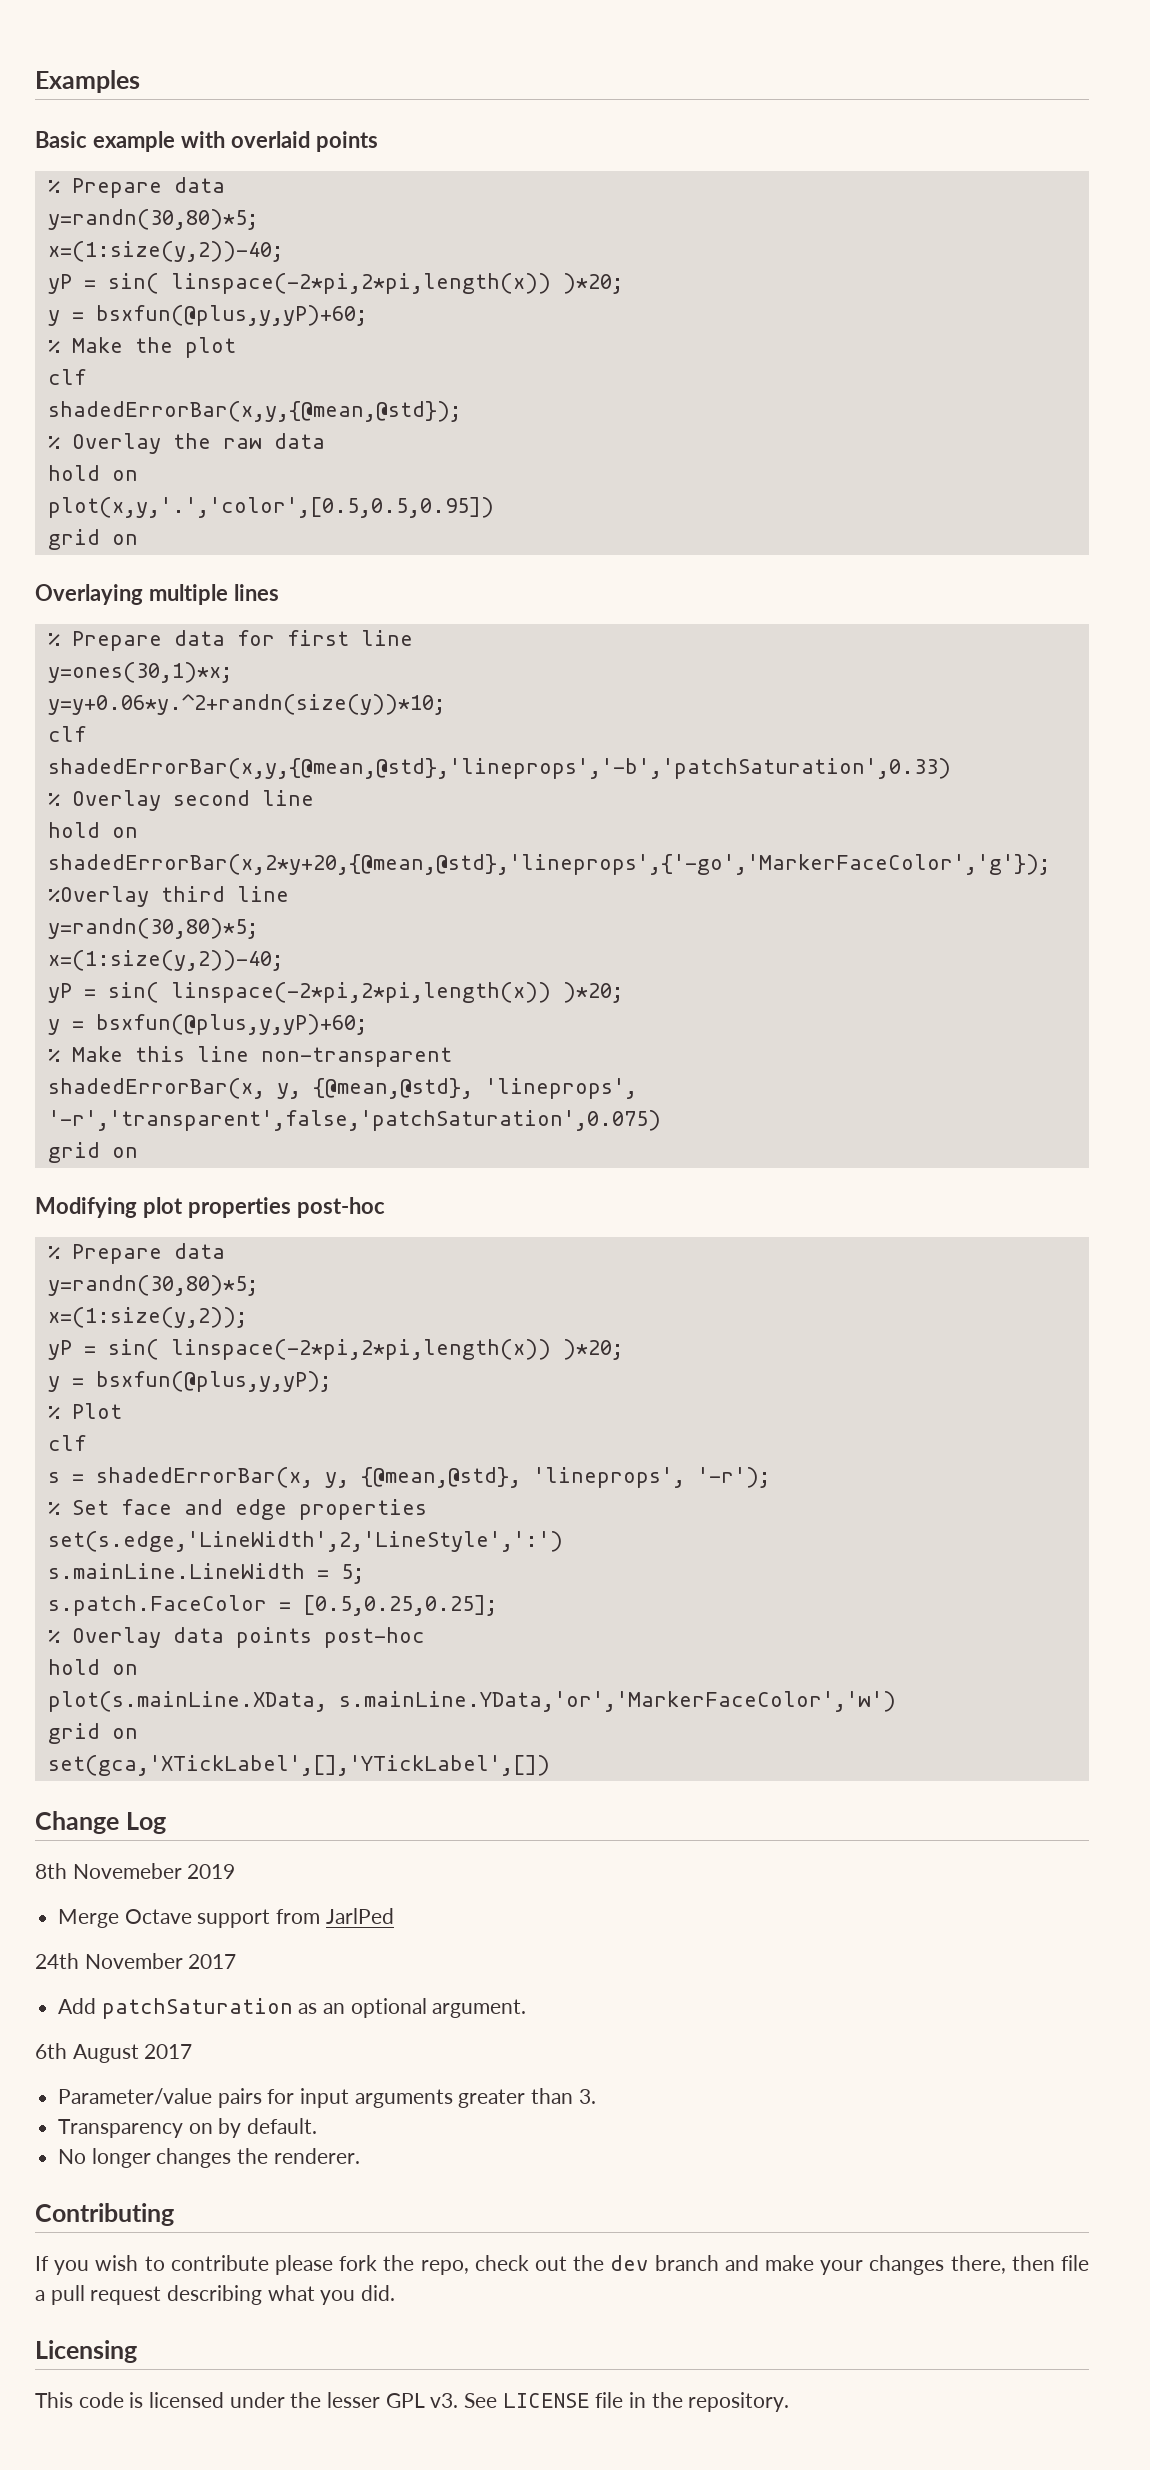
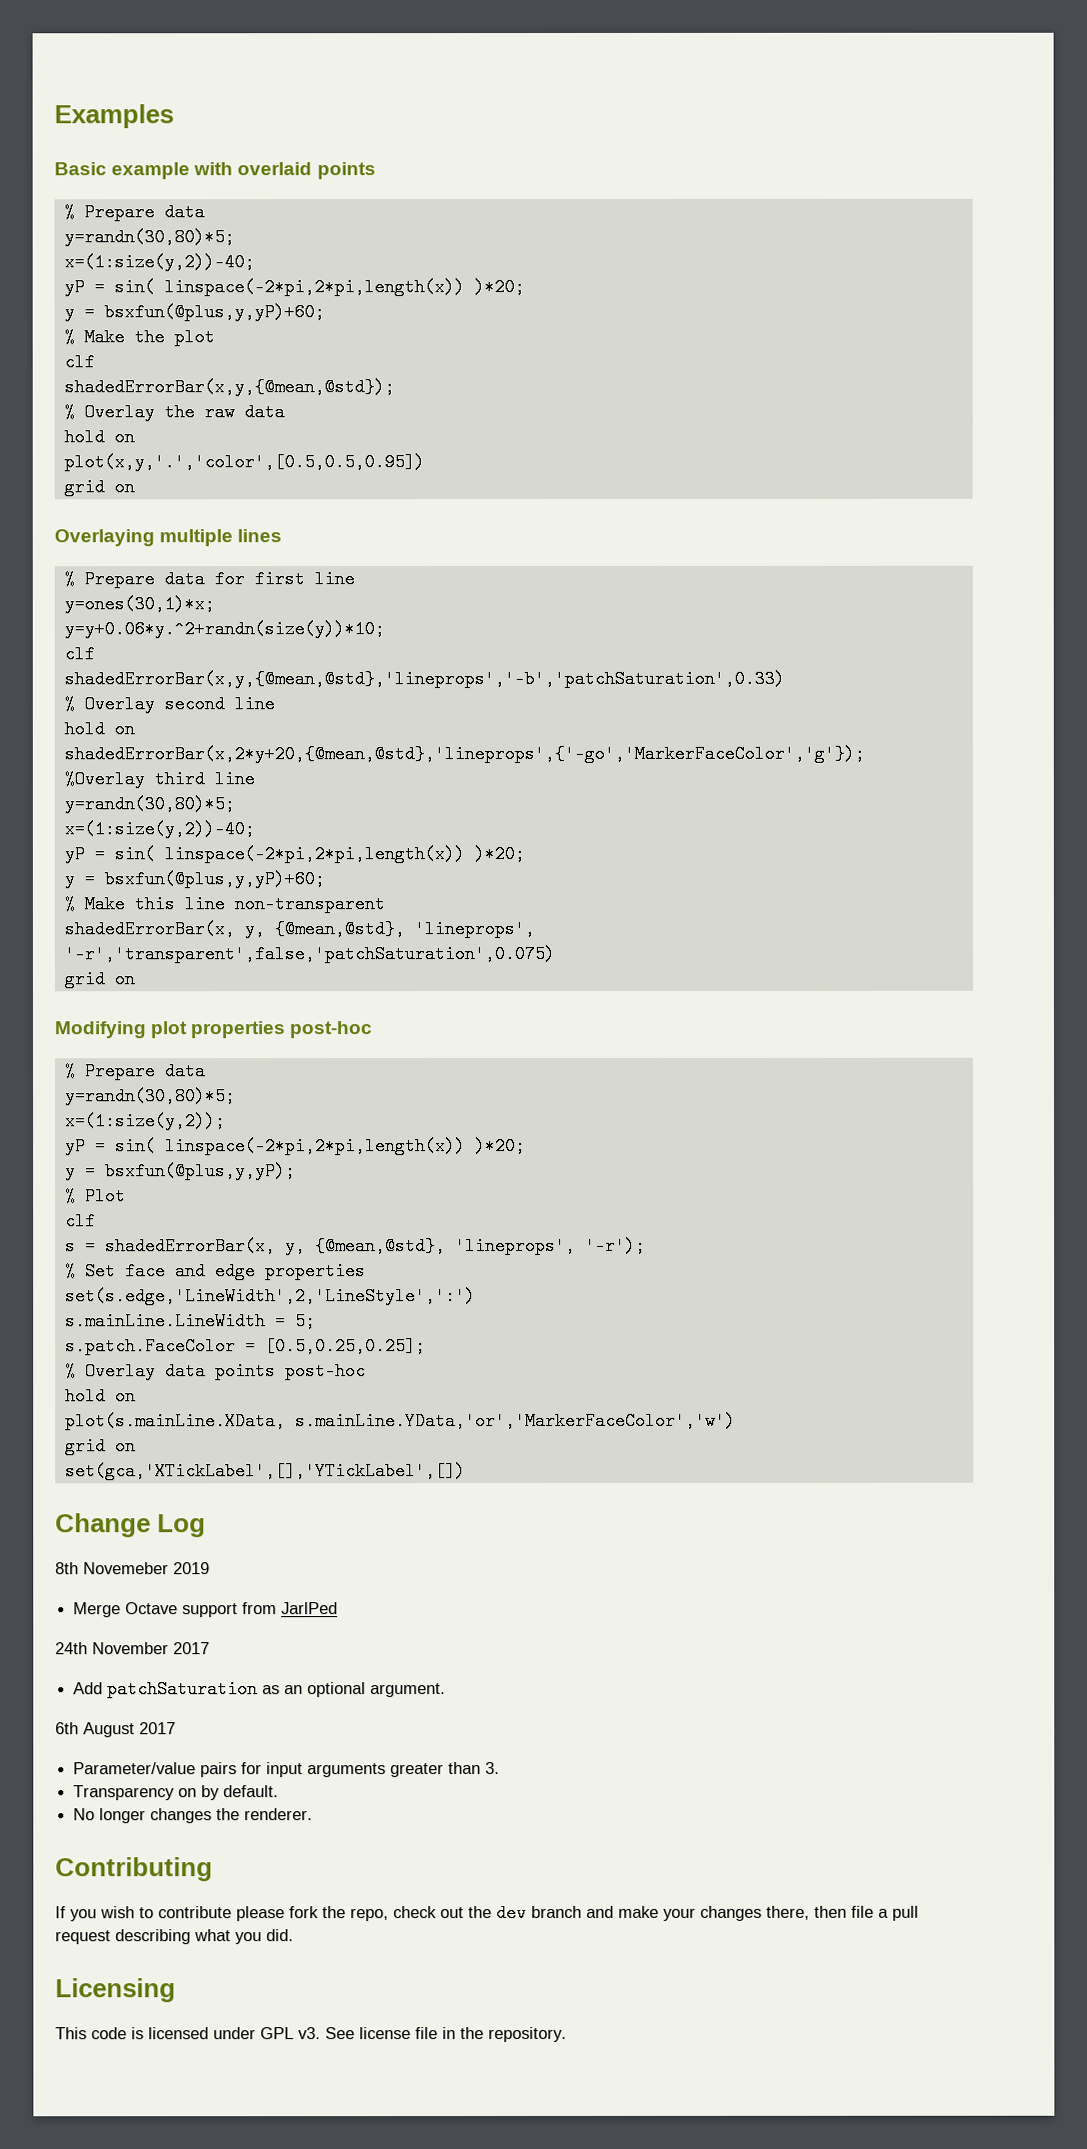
[290,2392,381,2408] the lesser -> (256, 2033) none
[502,2393,590,2408] LICENSE -> [359,2027,411,2040] license

